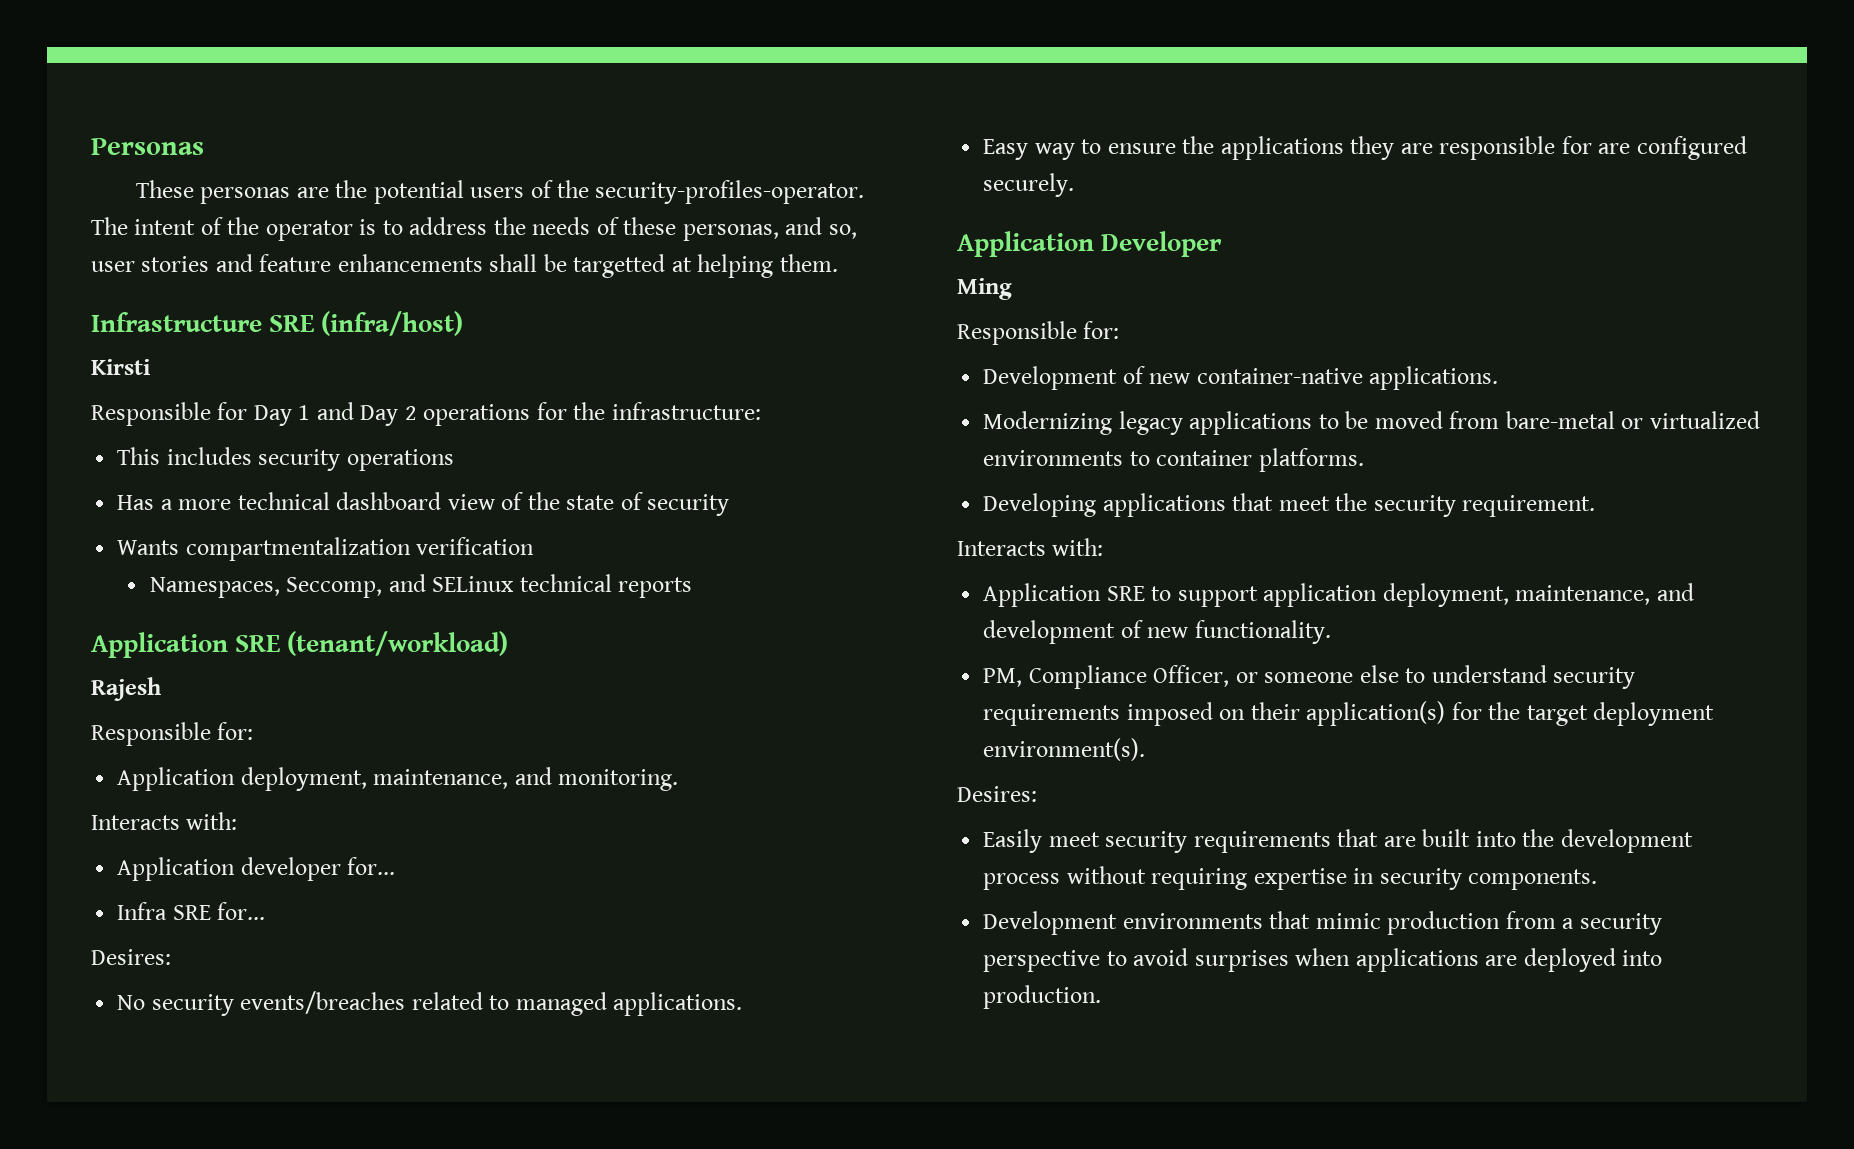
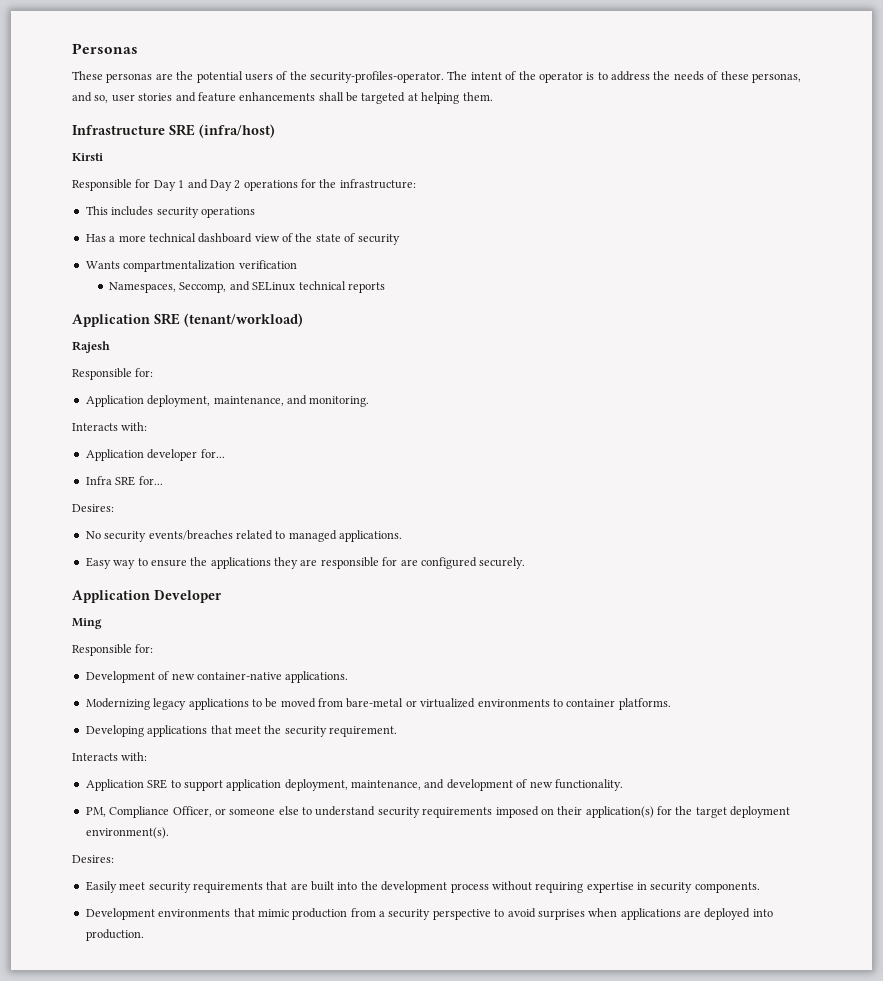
[573,254,666,278] targetted -> [361,92,406,104] targeted

